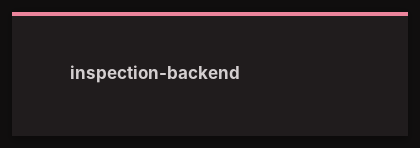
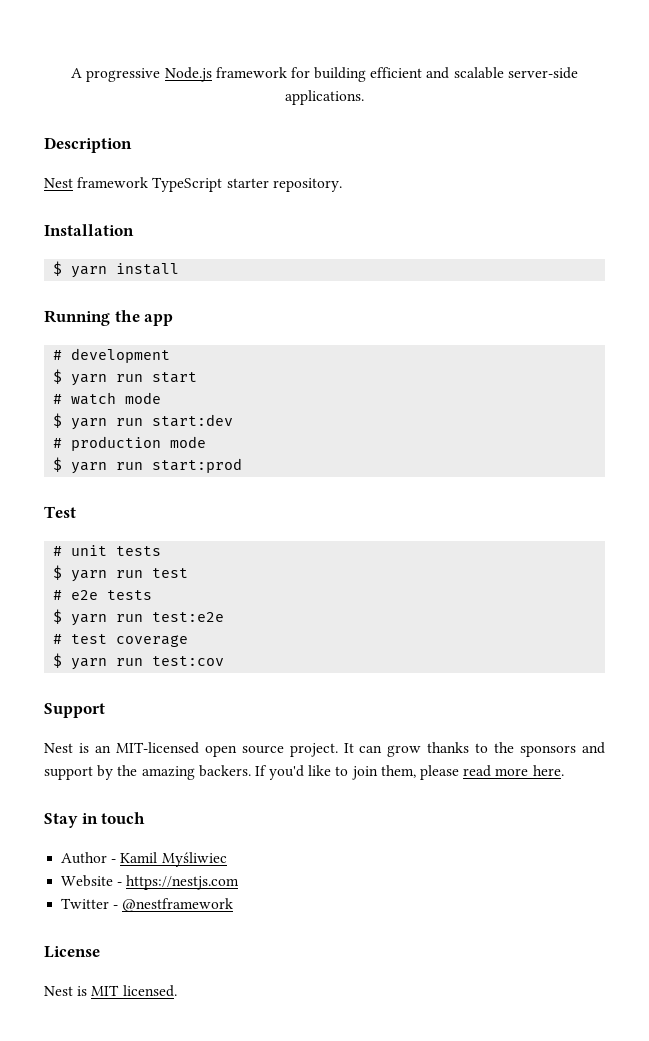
[70,65,240,83] inspection-backend -> [71,67,578,82] [285,90,364,105] [44,137,132,153] [44,177,342,192] [44,224,134,236] [53,261,180,278] [44,310,174,326] [53,348,171,363] [53,369,198,386] [53,392,162,405] [53,413,234,430] [53,436,207,451] [53,457,243,474] [44,506,76,518] [53,545,162,556] [53,565,189,582] [53,590,153,600] [53,609,225,626] [53,634,189,647] [53,653,225,670] [44,703,105,718] [44,742,606,757] [44,765,564,780] [44,812,146,828] [61,852,227,867] [61,875,240,890] [61,898,234,912] [44,946,100,958] [44,985,177,997] A progressive Node.js framework for building efficient and scalable server-side applications. // Description // Nest framework TypeScript starter repository. // Installation // $ yarn install // Running the app // # development // $ yarn run start // # watch mode // $ yarn run start:dev // # production mode // $ yarn run start:prod // Test // # unit tests // $ yarn run test // # e2e tests // $ yarn run test:e2e // # test coverage // $ yarn run test:cov // Support // Nest is an MIT-licensed open source project. It can grow thanks to the sponsors and support by the amazing backers. If you'd like to join them, please read more here. // Stay in touch // Author - Kamil Myśliwiec // Website - https://nestjs.com // Twitter - @nestframework // License // Nest is MIT licensed.

